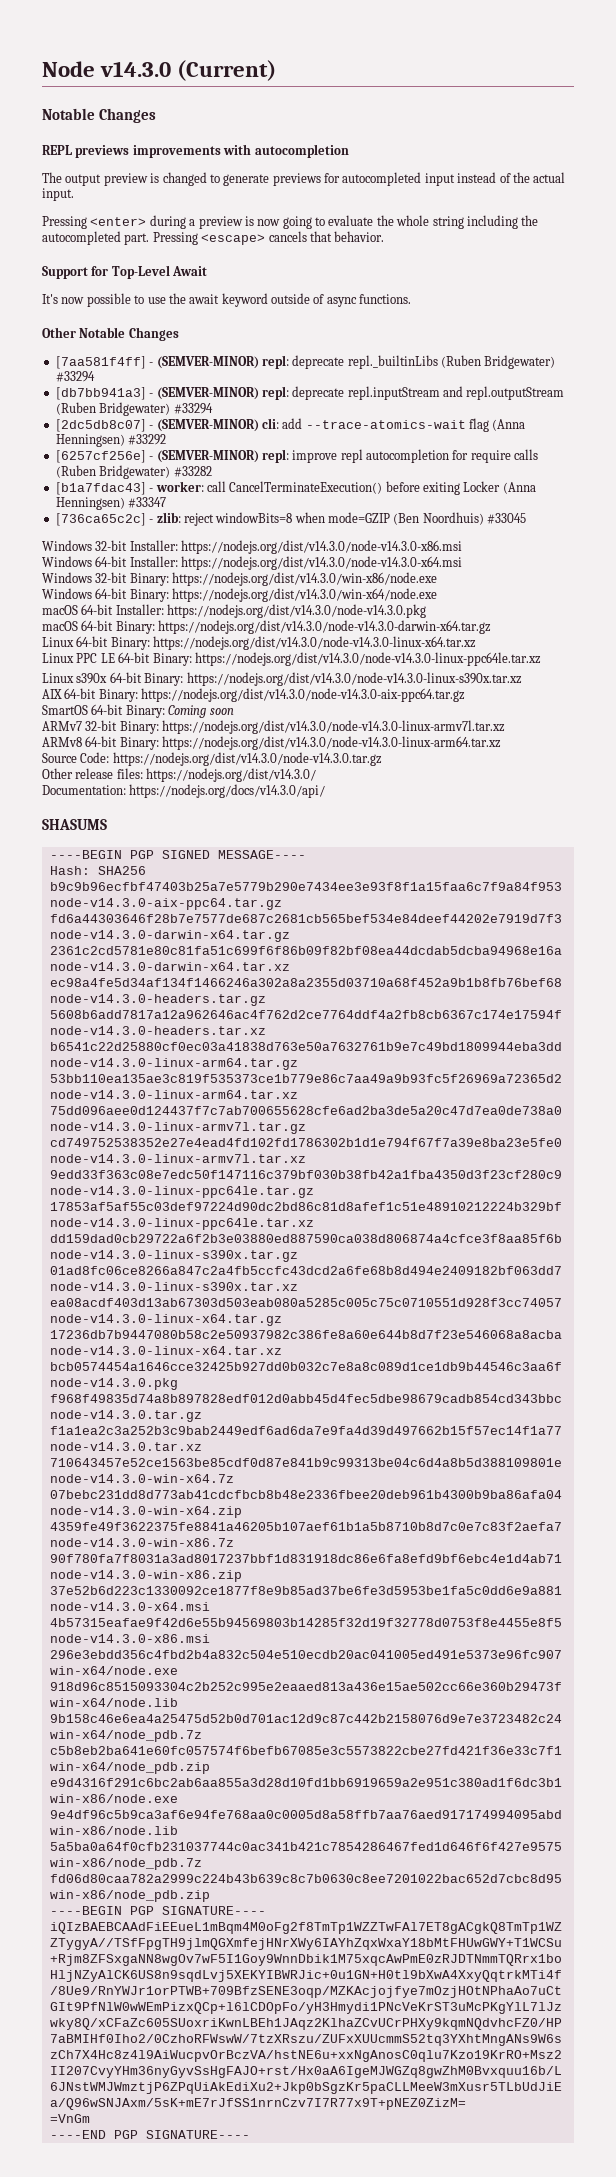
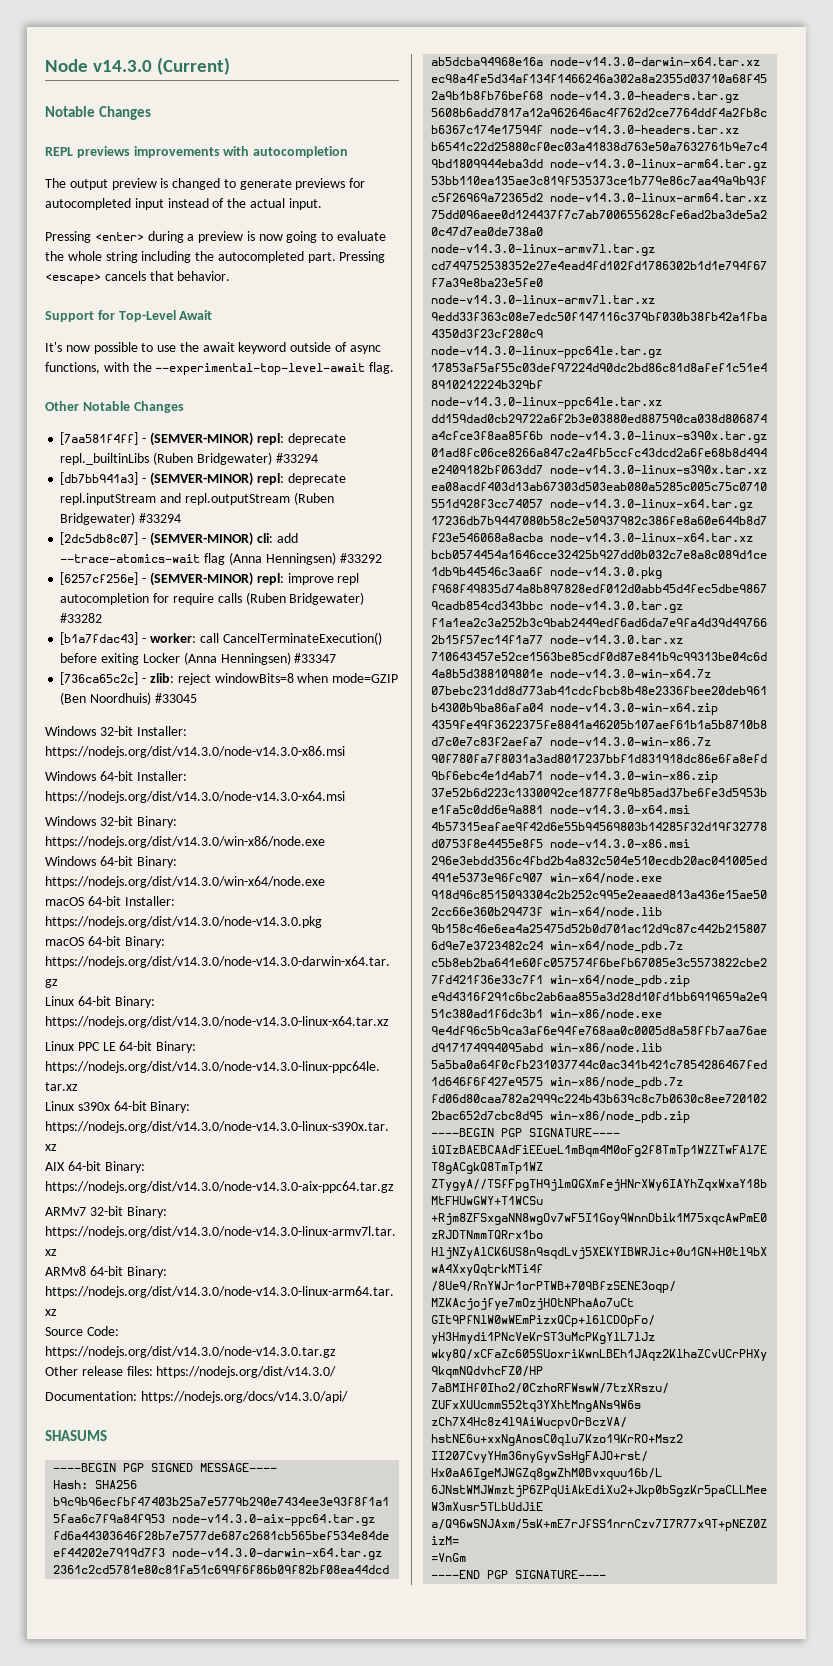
[359,294,412,304] functions. -> [45,362,395,375] functions, with the --experimental-top-level-await flag.
[42,704,234,718] // SmartOS 64-bit Binary: Coming soon -> (394, 1187) none

